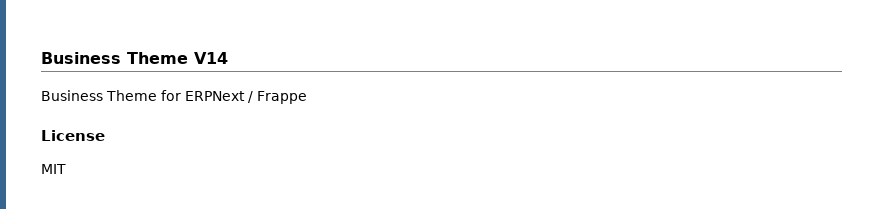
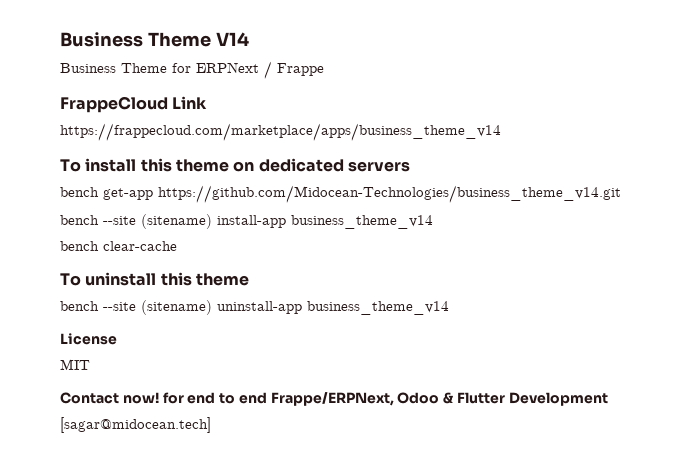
[41,130,105,141] [41,164,66,174] License // MIT -> [60,96,208,113] [60,123,501,141] [60,158,410,172] [60,185,621,203] [60,214,433,229] [60,241,177,251] [60,272,249,286] [60,300,449,315] [60,333,117,345] [60,359,90,370] [60,392,608,406] [60,417,211,433] FrappeCloud Link // https://frappecloud.com/marketplace/apps/business_theme_v14 // To install this theme on dedicated servers // bench get-app https://github.com/Midocean-Technologies/business_theme_v14.git // bench --site (sitename) install-app business_theme_v14 // bench clear-cache // To uninstall this theme // bench --site (sitename) uninstall-app business_theme_v14 // License // MIT // Contact now! for end to end Frappe/ERPNext, Odoo & Flutter Development // [sagar@midocean.tech]

